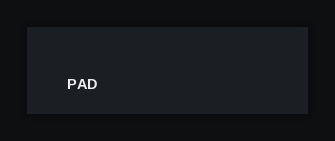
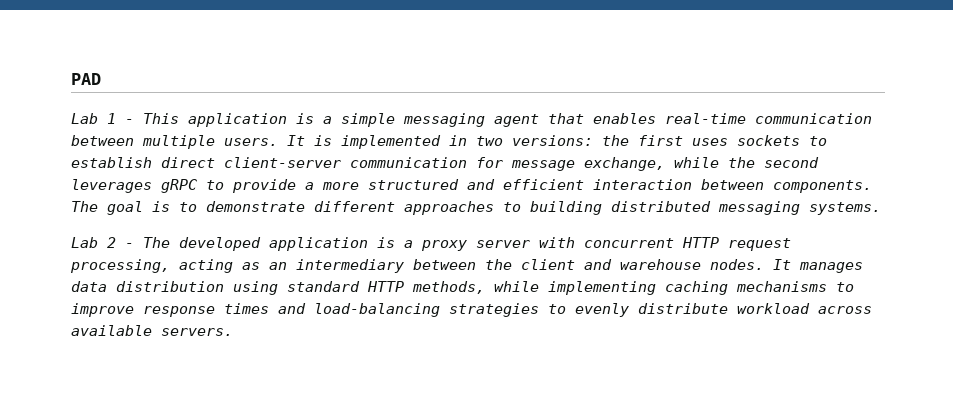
(97, 84) none -> [71,113,872,127] [71,135,827,149] [71,157,819,171] [71,179,872,193] [71,201,881,215] [71,237,791,251] [70,259,863,273] [71,281,854,295] [71,303,872,317] [71,325,233,336] // Lab 1 - This application is a simple messaging agent that enables real-time communication between multiple users. It is implemented in two versions: the first uses sockets to establish direct client-server communication for message exchange, while the second leverages gRPC to provide a more structured and efficient interaction between components. The goal is to demonstrate different approaches to building distributed messaging systems. // Lab 2 - The developed application is a proxy server with concurrent HTTP request processing, acting as an intermediary between the client and warehouse nodes. It manages data distribution using standard HTTP methods, while implementing caching mechanisms to improve response times and load-balancing strategies to evenly distribute workload across available servers.

